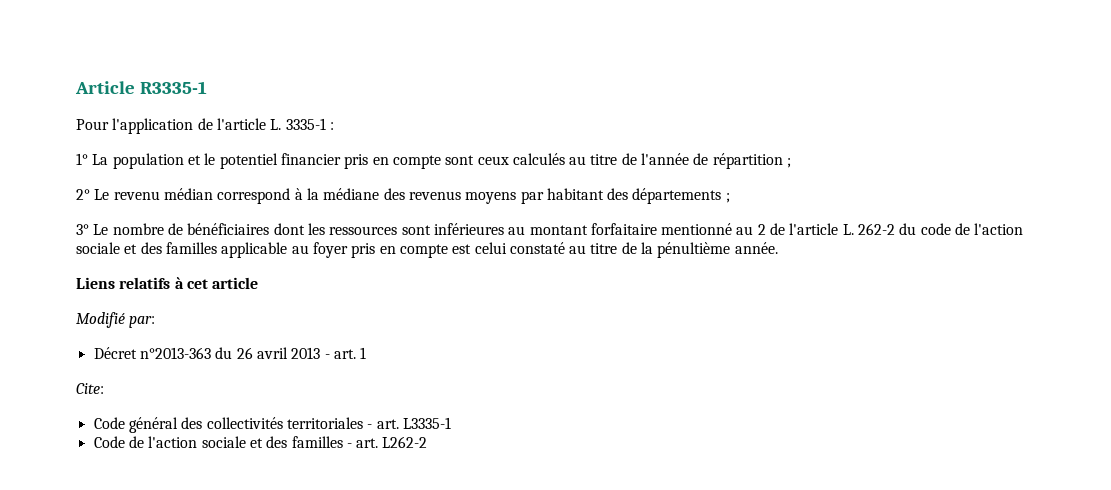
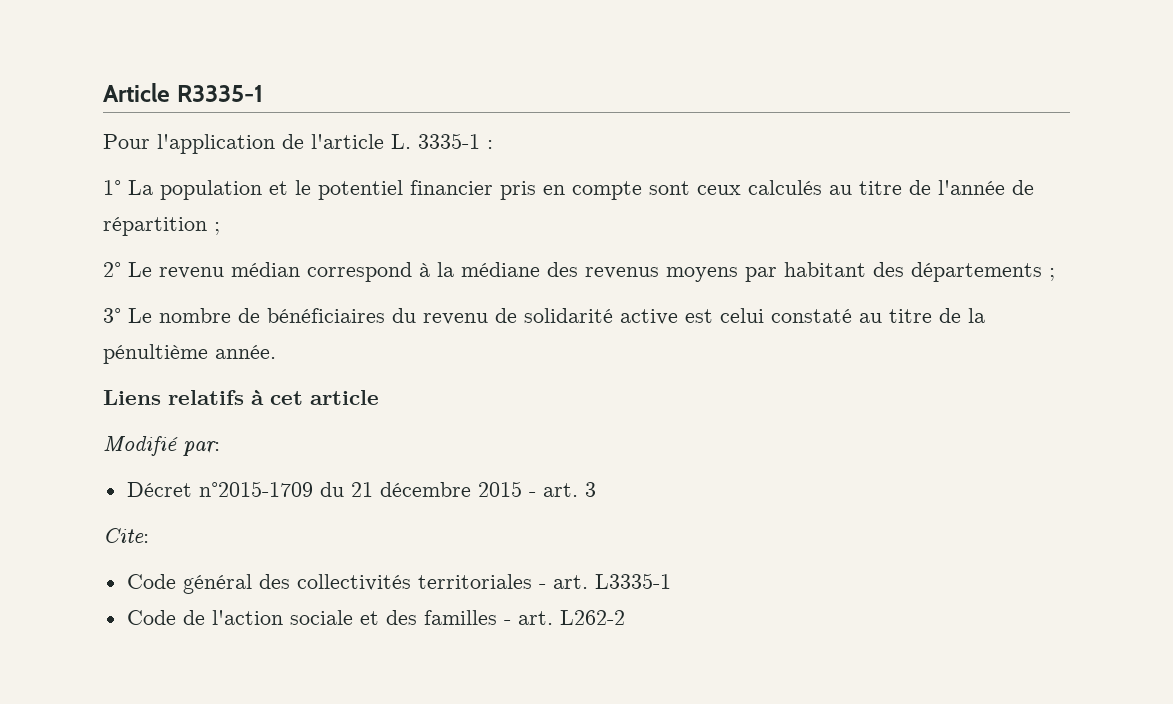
[273,223,1024,235] [76,242,448,258] dont les ressources sont inférieures au montant forfaitaire mentionné au 2 de l'article L. 262-2 du code de l'action sociale et des familles applicable au foyer pris en compte -> [392,308,678,325] du revenu de solidarité active
[139,347,367,359] n°2013-363 du 26 avril 2013 - art. 1 -> [198,481,596,497] n°2015-1709 du 21 décembre 2015 - art. 3

